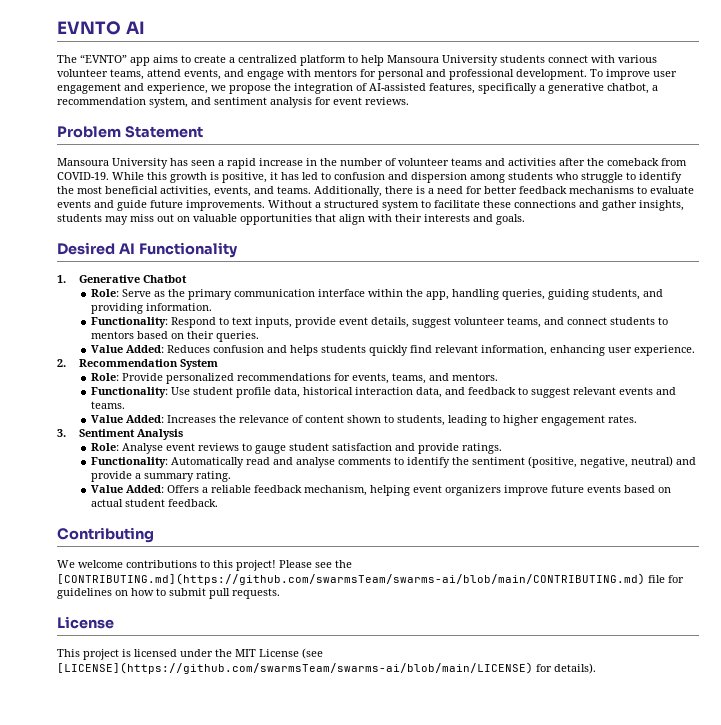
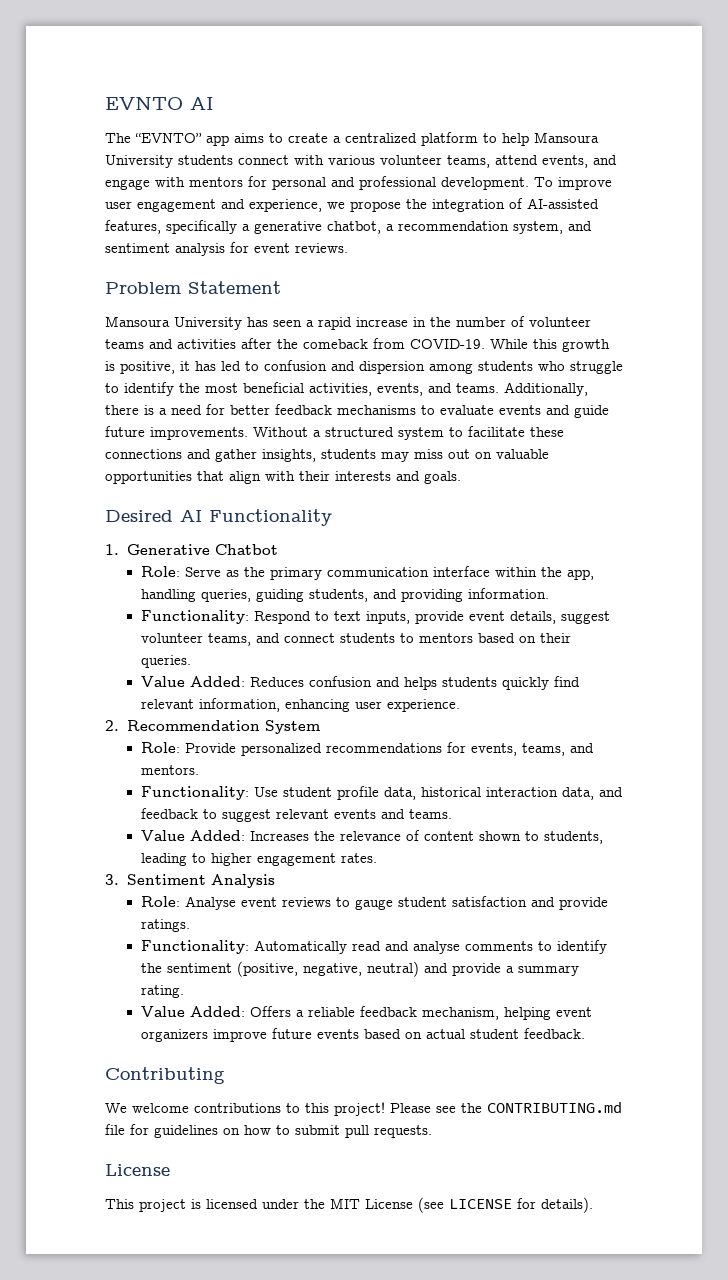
[57,573,645,585] [CONTRIBUTING.md](https://github.com/swarmsTeam/swarms-ai/blob/main/CONTRIBUTING.md) -> [487,1101,622,1113] CONTRIBUTING.md
[57,662,533,674] [LICENSE](https://github.com/swarmsTeam/swarms-ai/blob/main/LICENSE) -> [449,1199,512,1209] LICENSE

